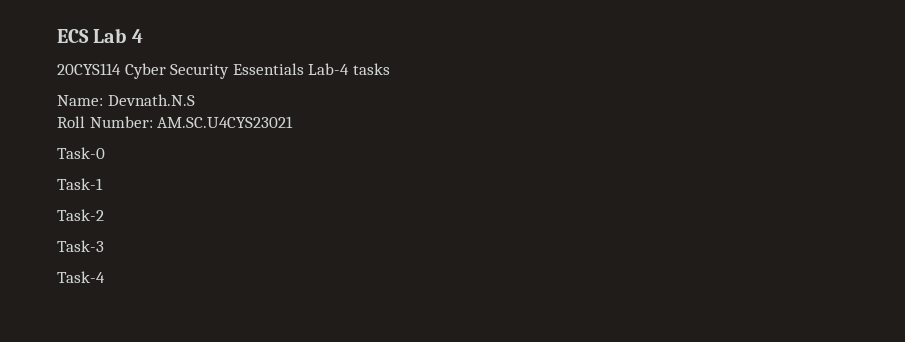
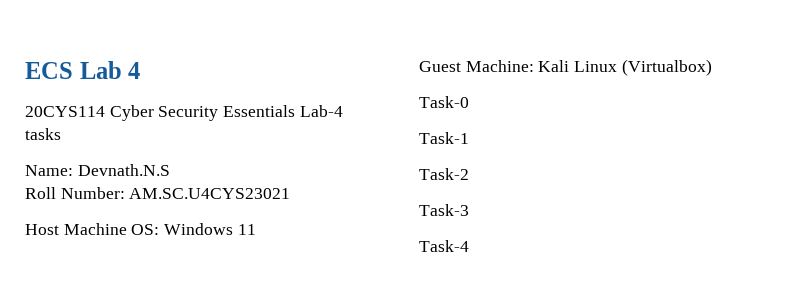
(294, 122) none -> [25,223,256,235] [419,59,712,76] // Host Machine OS: Windows 11 // Guest Machine: Kali Linux (Virtualbox)

